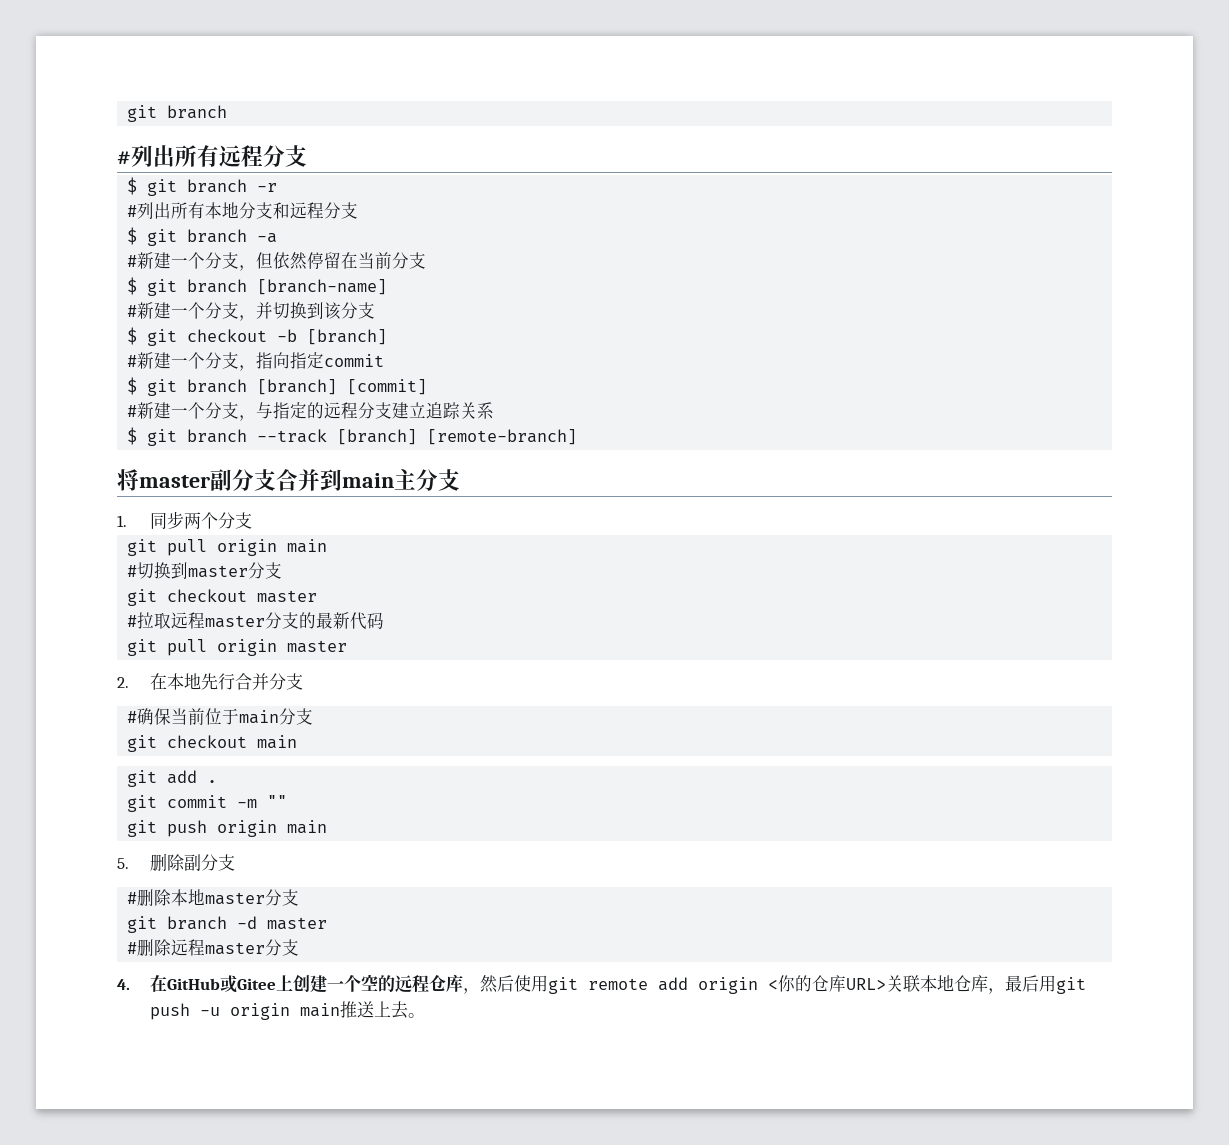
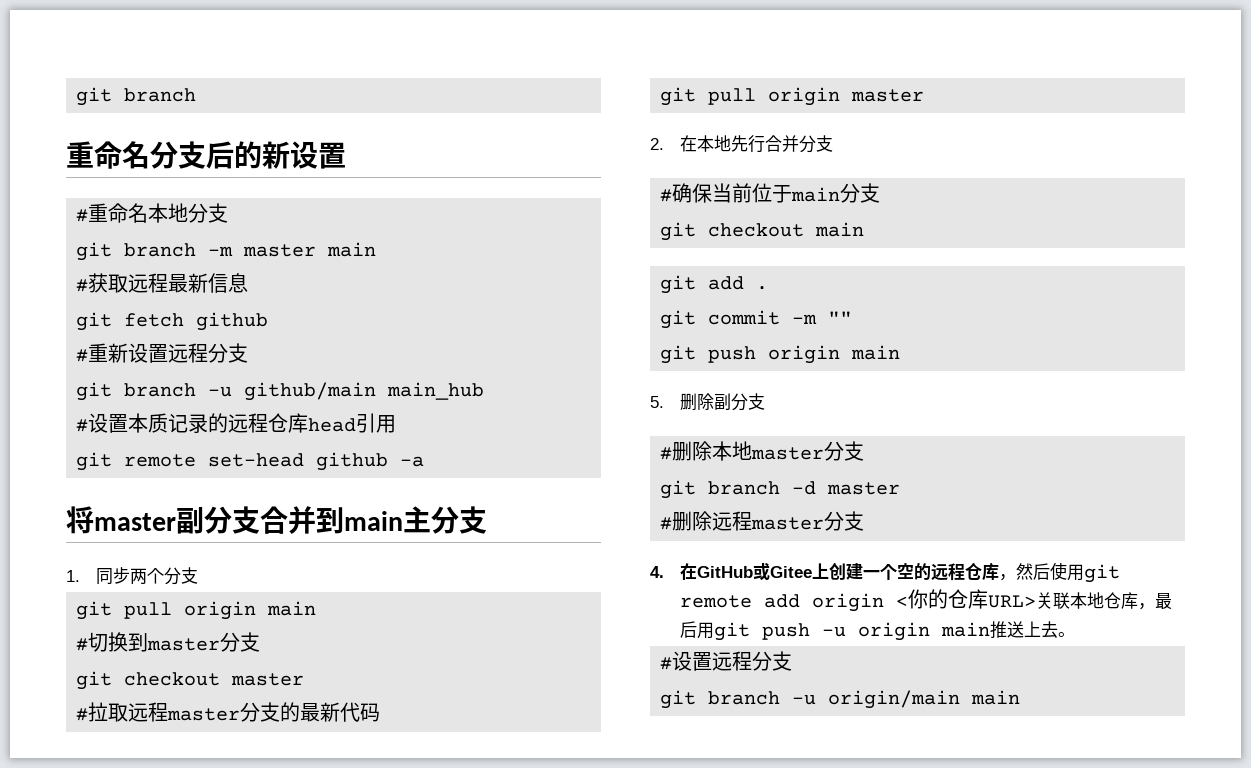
[117,145,307,167] [127,177,278,196] [127,202,359,219] [127,227,278,246] [127,252,427,271] [127,277,388,296] [127,302,376,321] [127,327,388,346] [127,352,385,371] [127,377,428,396] [127,402,495,421] [127,427,578,446] #列出所有远程分⽀ // $ git branch -r // #列出所有本地分⽀和远程分⽀ // $ git branch -a // #新建⼀个分⽀，但依然停留在当前分⽀ // $ git branch [branch-name] // #新建⼀个分⽀，并切换到该分⽀ // $ git checkout -b [branch] // #新建⼀个分⽀，指向指定commit // $ git branch [branch] [commit] // #新建⼀个分⽀，与指定的远程分⽀建⽴追踪关系 // $ git branch --track [branch] [remote-branch] -> [66,141,346,169] [76,203,229,223] [76,242,377,261] [76,273,249,293] [76,312,269,331] [76,343,249,363] [76,382,485,401] [76,413,397,433] [76,452,425,471] 重命名分支后的新设置 // #重命名本地分支 // git branch -m master main // #获取远程最新信息 // git fetch github // #重新设置远程分支 // git branch -u github/main main_hub // #设置本质记录的远程仓库head引用 // git remote set-head github -a
(425, 1015) none -> [660,651,793,671] [660,690,1021,709] // #设置远程分支 // git branch -u origin/main main

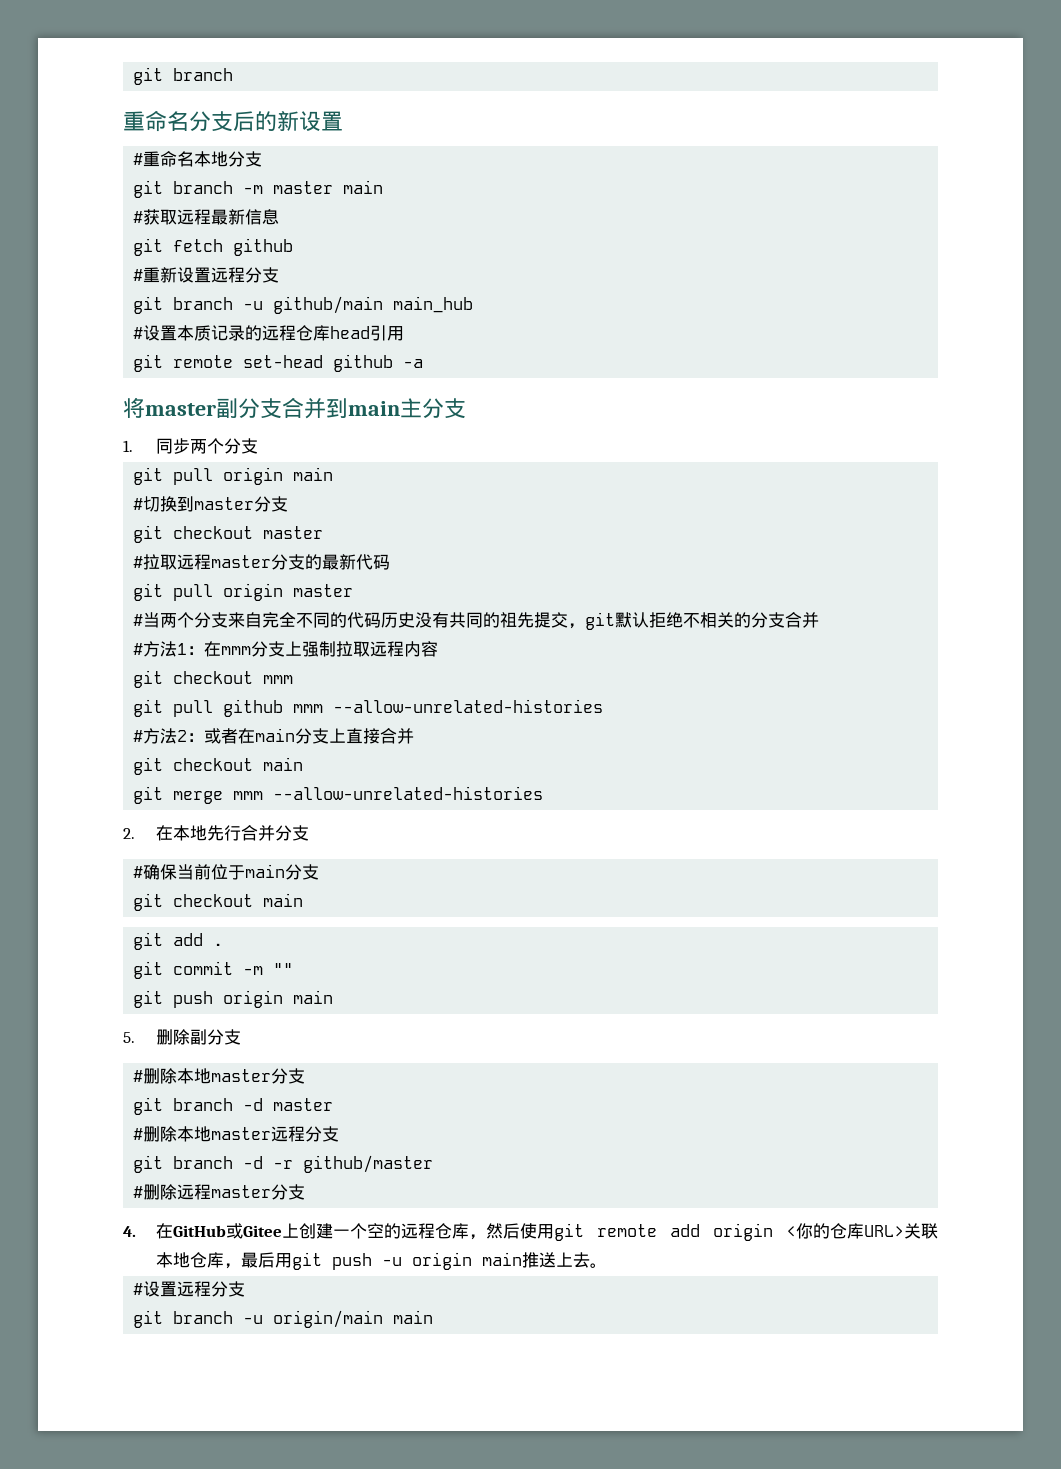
(925, 95) none -> [133,612,820,630] [133,641,439,657] [133,670,294,688] [133,699,604,717] [133,728,415,744] [133,757,304,775] [133,786,544,804] // #当两个分支来自完全不同的代码历史没有共同的祖先提交，git默认拒绝不相关的分支合并 // #方法1：在mmm分支上强制拉取远程内容 // git checkout mmm // git pull github mmm --allow-unrelated-histories // #方法2：或者在main分支上直接合并 // git checkout main // git merge mmm --allow-unrelated-histories
(901, 488) none -> [133,1126,340,1142] [133,1155,434,1173] // #删除本地master远程分支 // git branch -d -r github/master

